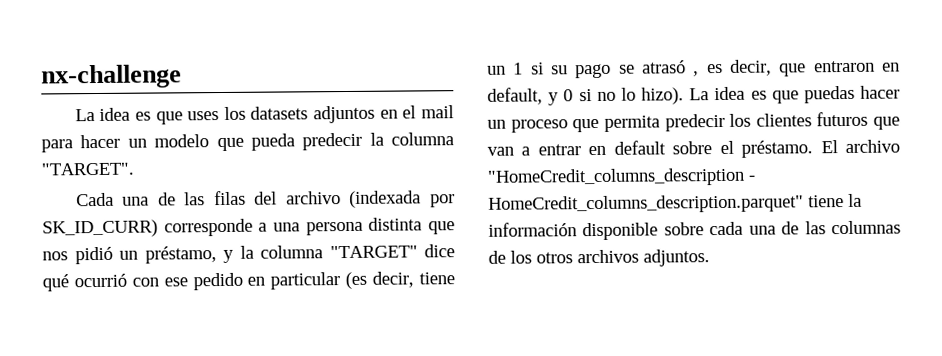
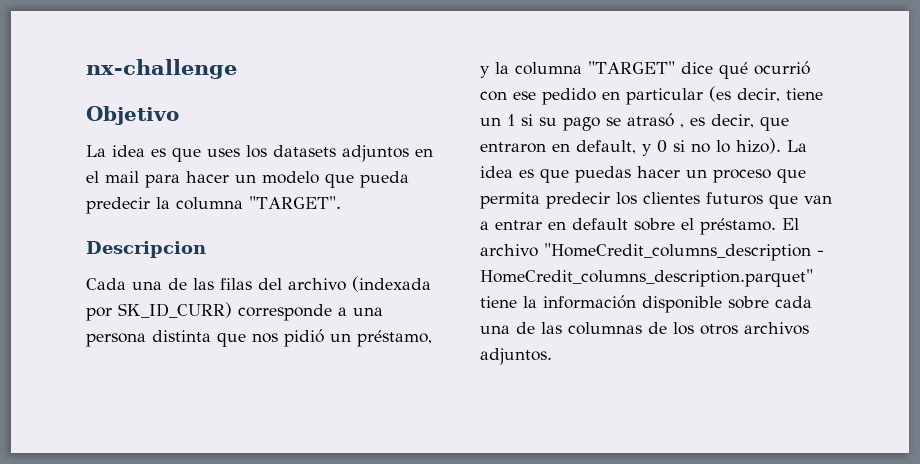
(182, 76) none -> [86,106,179,125] // Objetivo
(134, 169) none -> [86,241,206,258] // Descripcion

